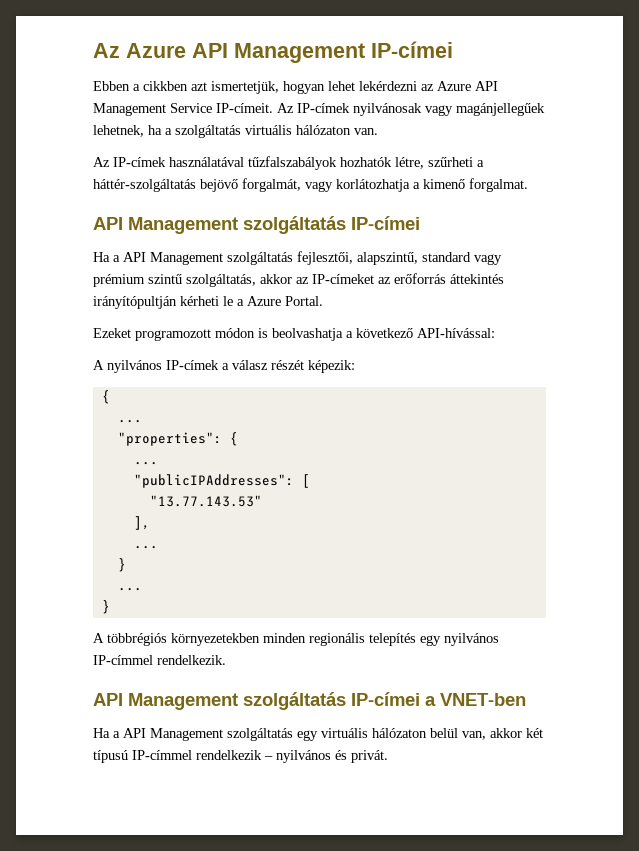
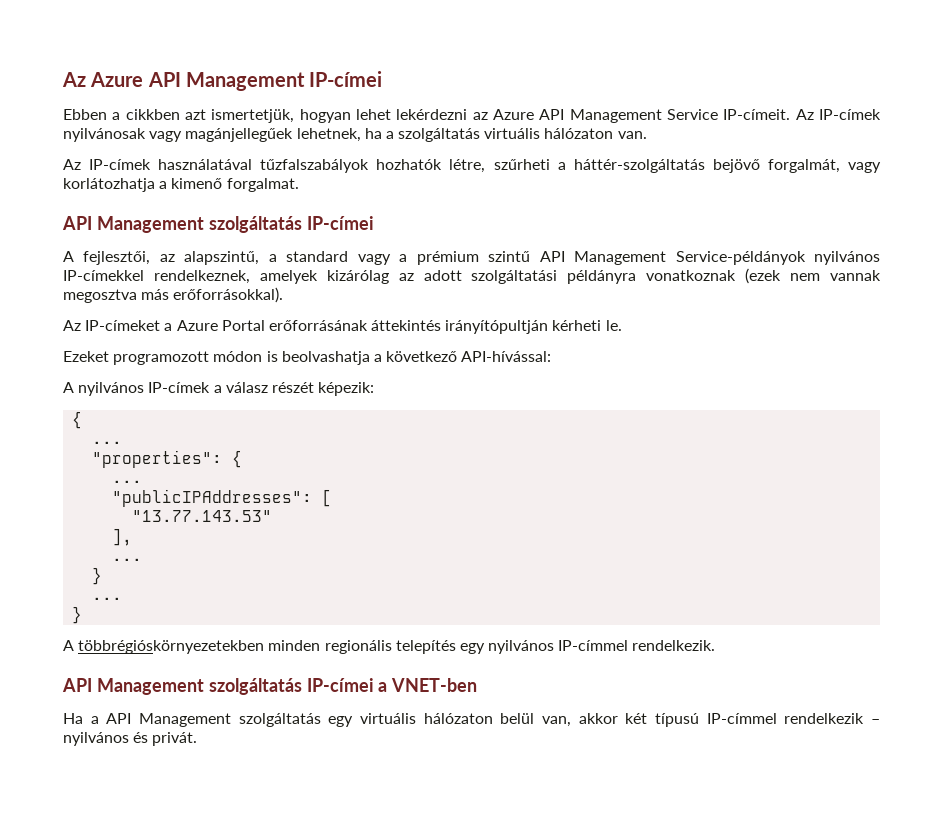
[93,251,502,265] [93,273,504,287] [93,296,323,309] Ha a API Management szolgáltatás fejlesztői, alapszintű, standard vagy prémium szintű szolgáltatás, akkor az IP-címeket az erőforrás áttekintés irányítópultján kérheti le a Azure Portal. -> [63,251,880,265] [63,268,881,284] [63,287,284,303] [63,320,622,334] A fejlesztői, az alapszintű, a standard vagy a prémium szintű API Management Service-példányok nyilvános IP-címekkel rendelkeznek, amelyek kizárólag az adott szolgáltatási példányra vonatkoznak (ezek nem vannak megosztva más erőforrásokkal). // Az IP-címeket a Azure Portal erőforrásának áttekintés irányítópultján kérheti le.
[107,633,260,646] többrégiós környezetekben -> [78,640,265,654] többrégióskörnyezetekben

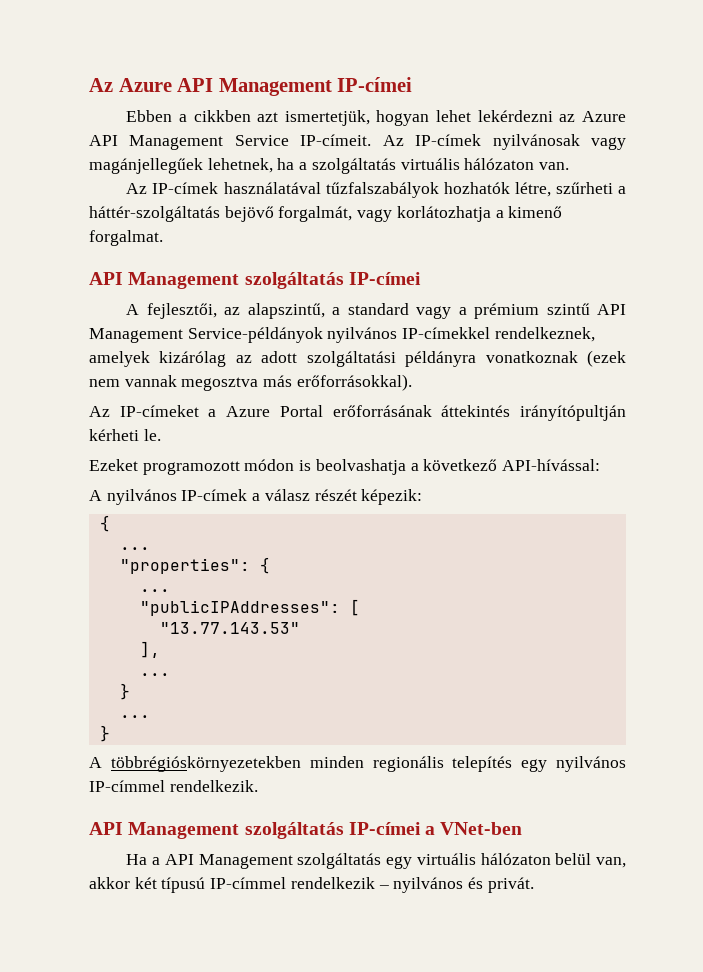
[391,678,478,692] VNET-ben -> [440,822,523,835] VNet-ben

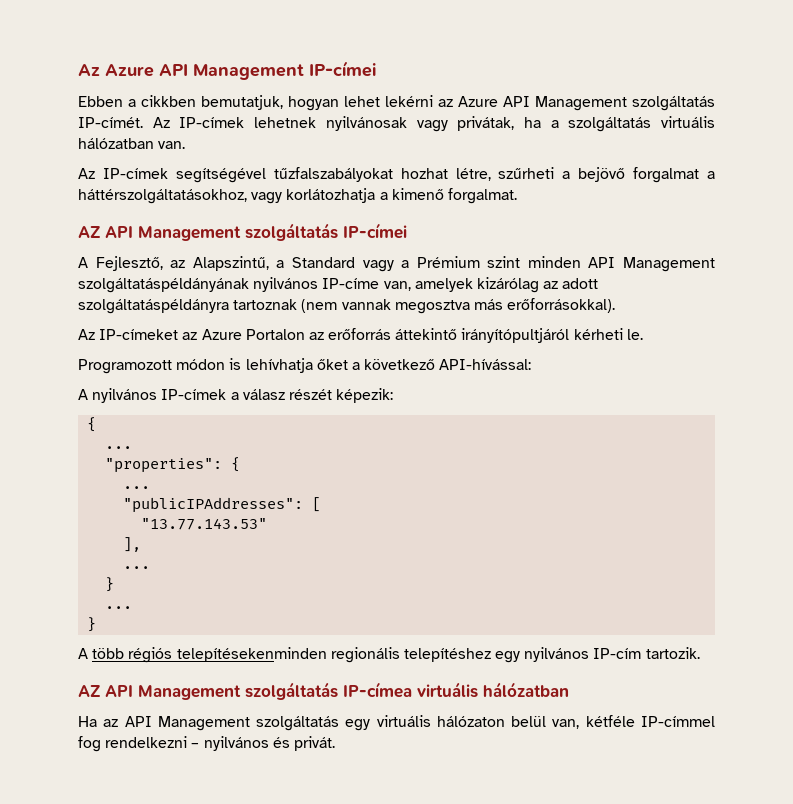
[257,110,370,126] azt ismertetjük, -> [201,95,283,110] bemutatjuk,
[477,110,553,122] lekérdezni -> [385,95,433,107] lekérni
[234,134,482,146] Service IP-címeit. Az IP-címek -> [632,96,715,111] [78,117,317,128] szolgáltatás IP-címét. Az IP-címek lehetnek
[89,158,273,174] magánjellegűek lehetnek, -> [457,116,515,131] privátak,
[464,158,535,170] hálózaton -> [78,138,154,149] hálózatban
[223,182,626,198] [89,206,353,222] használatával tűzfalszabályok hozhatók létre, szűrheti a háttér-szolgáltatás bejövő forgalmát, -> [175,167,715,183] [78,189,247,204] segítségével tűzfalszabályokat hozhat létre, szűrheti a bejövő forgalmat a háttérszolgáltatásokhoz,
(163, 238) none -> [78,226,101,238] AZ
[146,303,626,319] [89,327,595,343] [89,350,627,367] [89,379,120,387] fejlesztői, az alapszintű, a standard vagy a prémium szintű API Management Service-példányok nyilvános IP-címekkel rendelkeznek, amelyek kizárólag az adott szolgáltatási példányra vonatkoznak (ezek nem -> [95,256,715,272] [78,277,599,293] [78,299,338,314] Fejlesztő, az Alapszintű, a Standard vagy a Prémium szint minden API Management szolgáltatáspéldányának nyilvános IP-címe van, amelyek kizárólag az adott szolgáltatáspéldányra tartoznak (nem
[208,405,626,421] [89,429,161,441] [89,459,406,475] a Azure Portal erőforrásának áttekintés irányítópultján kérheti le. // Ezeket programozott módon is beolvashatja -> [182,328,643,343] [78,358,348,374] az Azure Portalon az erőforrás áttekintő irányítópultjáról kérheti le. // Programozott módon is lehívhatja őket
[110,756,626,772] [89,780,258,792] [89,822,523,839] többrégióskörnyezetekben minden regionális telepítés egy nyilvános IP-címmel rendelkezik. // API Management szolgáltatás IP-címei a VNet-ben -> [92,647,700,663] [78,682,569,700] több régiós telepítésekenminden regionális telepítéshez egy nyilvános IP-cím tartozik. // AZ API Management szolgáltatás IP-címea virtuális hálózatban
[152,857,161,865] a -> [103,719,119,727] az
[89,877,375,893] akkor két típusú IP-címmel rendelkezik -> [585,715,715,727] [78,736,188,752] kétféle IP-címmel fog rendelkezni

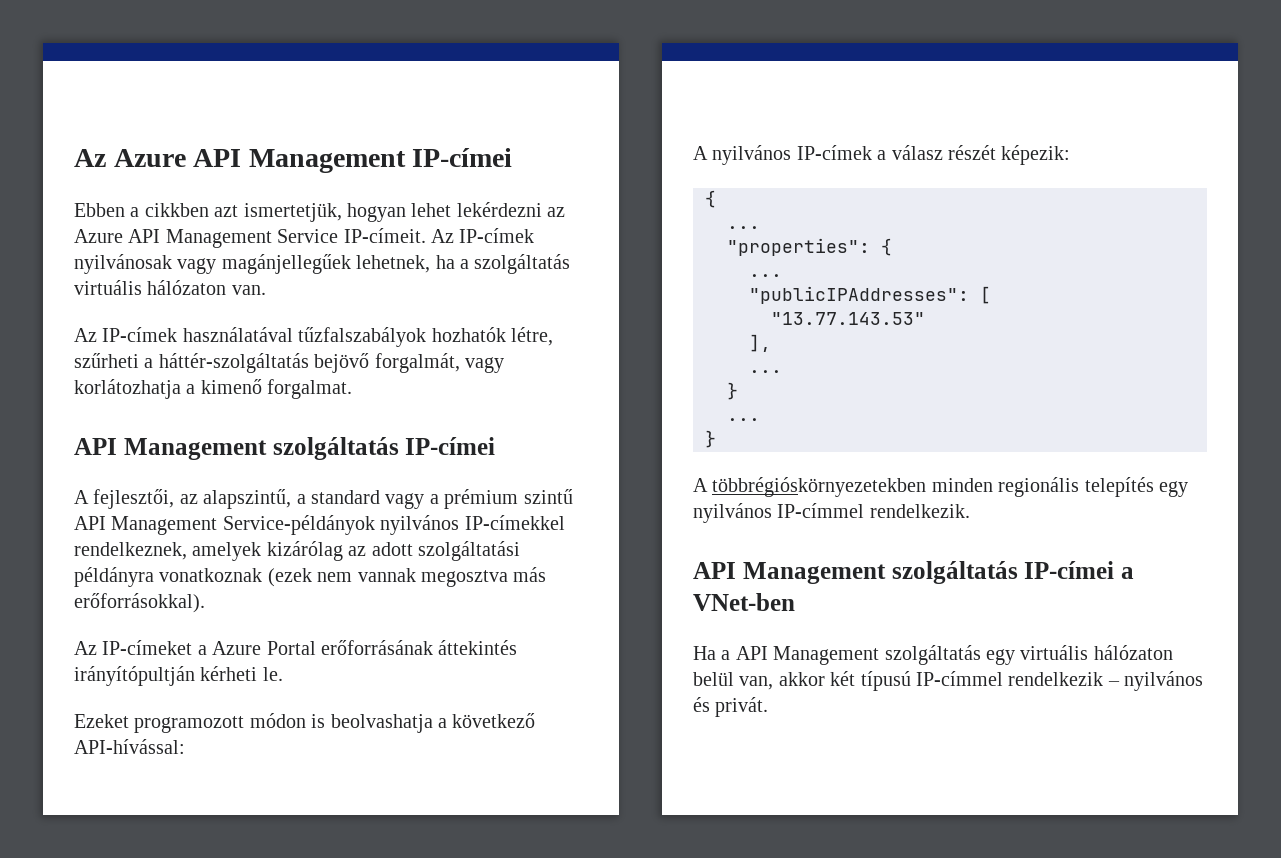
[201,95,283,110] bemutatjuk, -> [214,203,342,222] azt ismertetjük,
[385,95,433,107] lekérni -> [456,202,542,217] lekérdezni
[632,96,715,111] [78,117,317,128] szolgáltatás IP-címét. Az IP-címek lehetnek -> [277,228,535,243] Service IP-címeit. Az IP-címek
[457,116,515,131] privátak, -> [221,254,431,274] magánjellegűek lehetnek,
[78,138,154,149] hálózatban -> [147,280,227,295] hálózaton
[175,167,715,183] [78,189,247,204] segítségével tűzfalszabályokat hozhat létre, szűrheti a bejövő forgalmat a háttérszolgáltatásokhoz, -> [182,327,553,347] [74,353,460,373] használatával tűzfalszabályok hozhatók létre, szűrheti a háttér-szolgáltatás bejövő forgalmát,
[78,226,101,238] AZ -> (353, 389) none
[95,256,715,272] [78,277,599,293] [78,299,338,314] Fejlesztő, az Alapszintű, a Standard vagy a Prémium szint minden API Management szolgáltatáspéldányának nyilvános IP-címe van, amelyek kizárólag az adott szolgáltatáspéldányra tartoznak (nem -> [93,489,573,509] [74,515,565,535] [74,541,520,561] [74,567,353,587] fejlesztői, az alapszintű, a standard vagy a prémium szintű API Management Service-példányok nyilvános IP-címekkel rendelkeznek, amelyek kizárólag az adott szolgáltatási példányra vonatkoznak (ezek nem
[182,328,643,343] [78,358,348,374] az Azure Portalon az erőforrás áttekintő irányítópultjáról kérheti le. // Programozott módon is lehívhatja őket -> [197,640,518,655] [74,666,283,686] [74,713,433,733] a Azure Portal erőforrásának áttekintés irányítópultján kérheti le. // Ezeket programozott módon is beolvashatja
[92,647,700,663] [78,682,569,700] több régiós telepítésekenminden regionális telepítéshez egy nyilvános IP-cím tartozik. // AZ API Management szolgáltatás IP-címea virtuális hálózatban -> [712,477,1188,497] [693,503,970,523] [693,561,1134,584] [693,593,795,611] többrégióskörnyezetekben minden regionális telepítés egy nyilvános IP-címmel rendelkezik. // API Management szolgáltatás IP-címei a VNet-ben
[103,719,119,727] az -> [721,650,731,660] a
[585,715,715,727] [78,736,188,752] kétféle IP-címmel fog rendelkezni -> [778,671,1104,691] akkor két típusú IP-címmel rendelkezik

